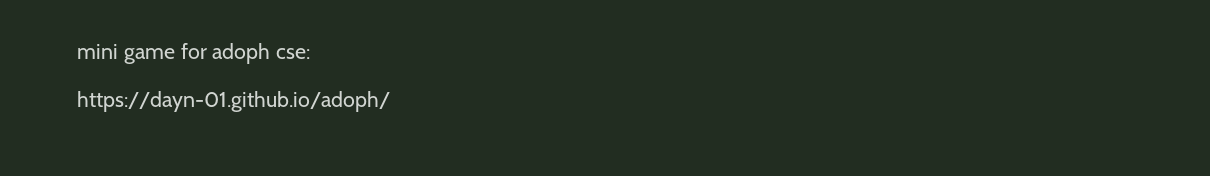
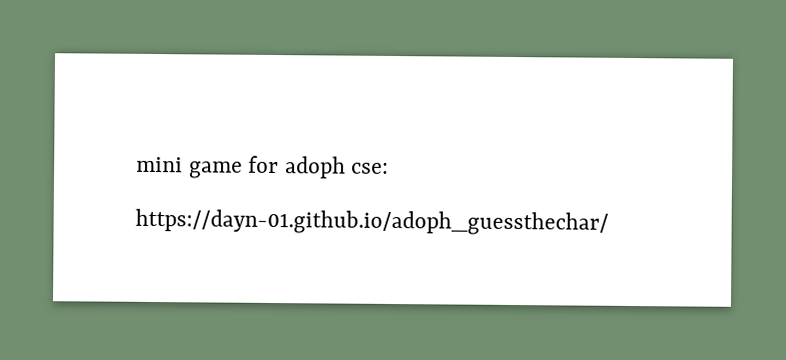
[77,91,390,112] https://dayn-01.github.io/adoph/ -> [135,208,609,236] https://dayn-01.github.io/adoph_guessthechar/

